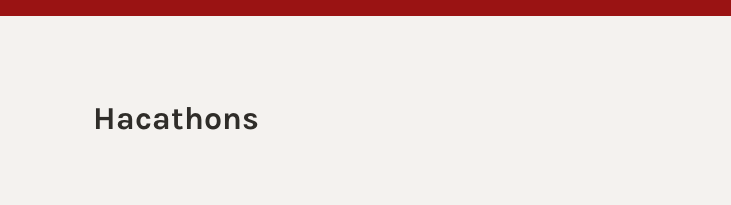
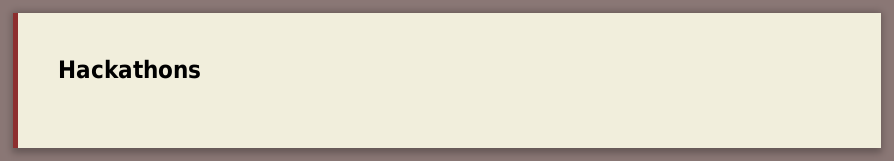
[93,107,259,130] Hacathons -> [58,59,201,79] Hackathons

